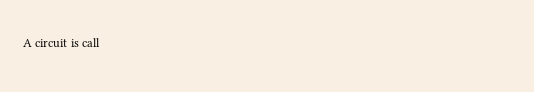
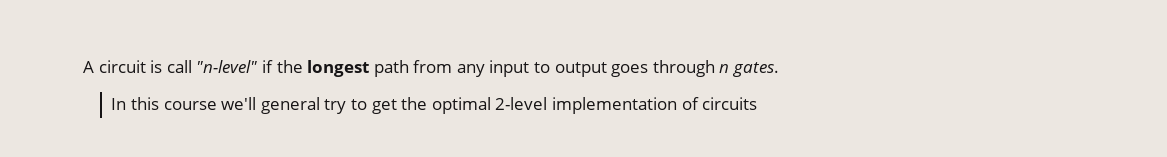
(101, 42) none -> [196,60,780,77] [111,97,758,114] "n-level" if the longest path from any input to output goes through n gates. // In this course we'll general try to get the optimal 2-level implementation of circuits

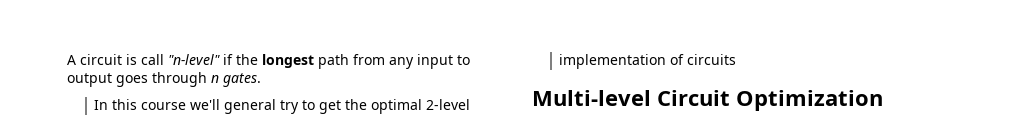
(758, 103) none -> [532,90,883,111] // Multi-level Circuit Optimization

